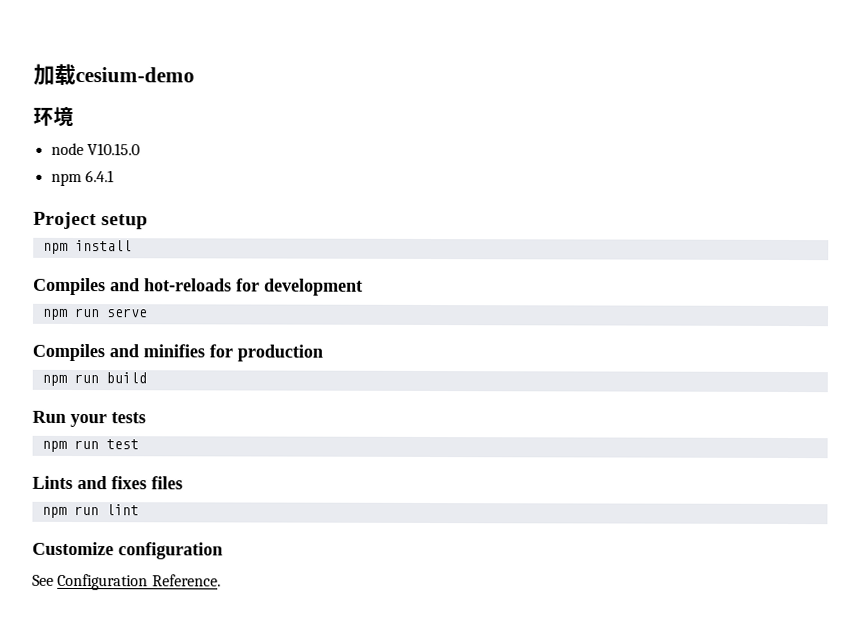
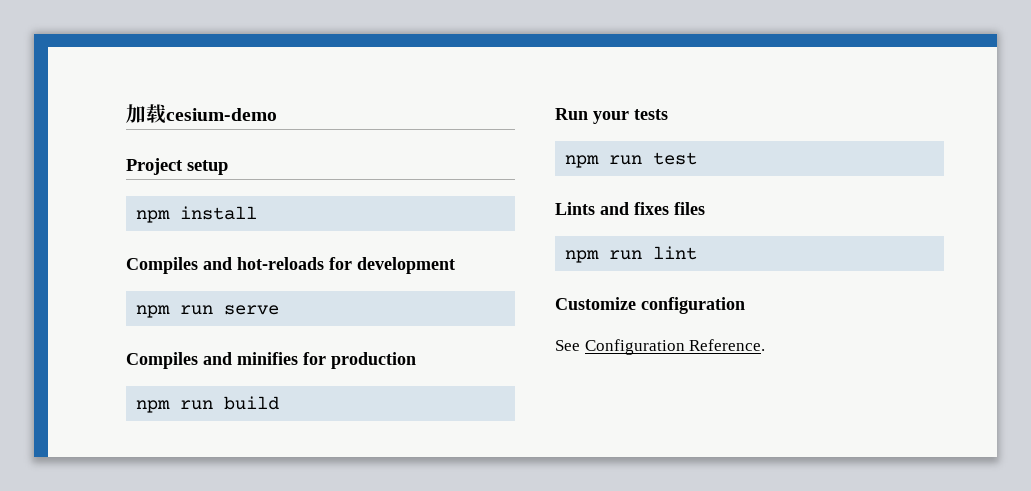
[33,106,74,127] [50,142,140,156] [50,170,114,187] // 环境 // node V10.15.0 // npm 6.4.1 -> (277, 114) none

